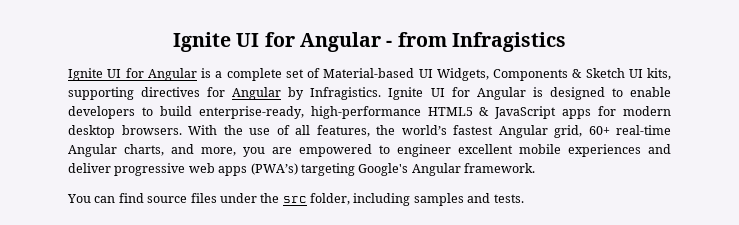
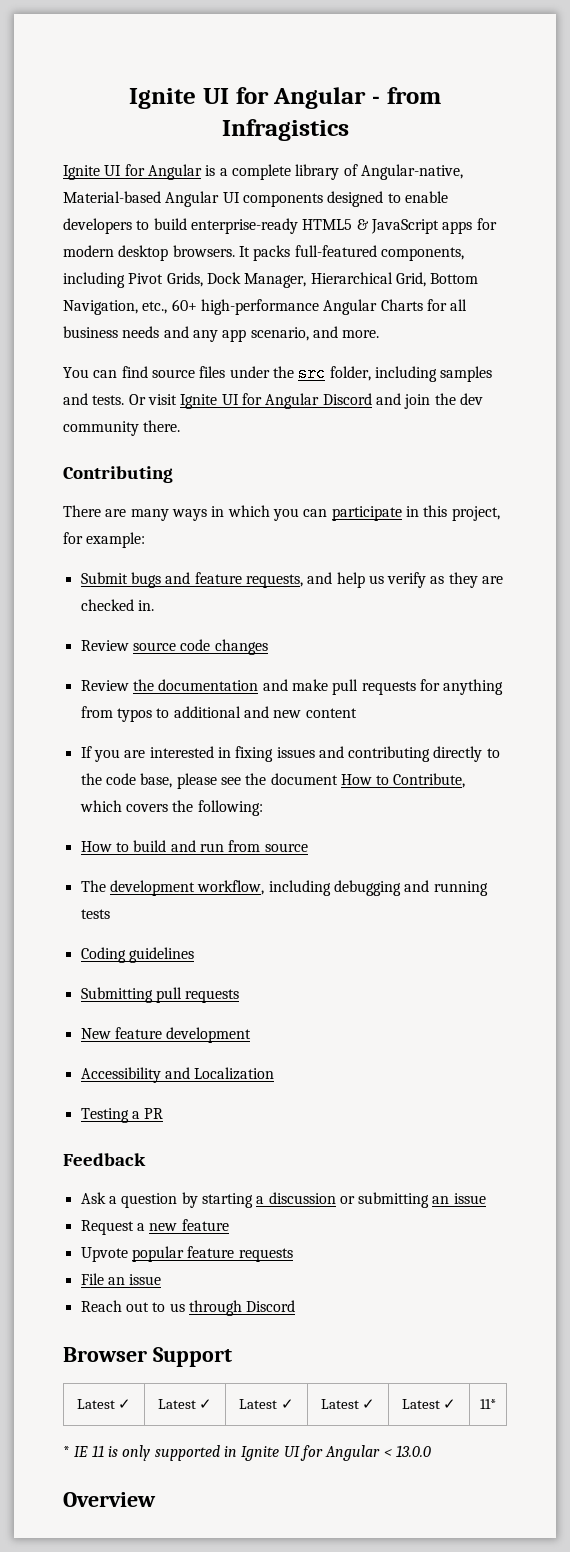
[285,68,671,81] [68,87,543,100] set of Material-based UI Widgets, Components & Sketch UI kits, supporting directives for Angular by Infragistics. Ignite UI for Angular is -> [295,164,463,180] [63,191,323,207] library of Angular-native, Material-based Angular UI components
[198,106,421,119] enterprise-ready, high-performance -> [190,218,298,234] enterprise-ready
[188,125,671,138] [68,144,671,157] [68,163,535,176] With the use of all features, the world’s fastest Angular grid, 60+ real-time Angular charts, and more, you are empowered to engineer excellent mobile experiences and deliver progressive web apps (PWA’s) targeting Google's Angular framework. -> [238,245,464,261] [63,272,479,288] [63,299,468,315] [63,326,380,342] It packs full-featured components, including Pivot Grids, Dock Manager, Hierarchical Grid, Bottom Navigation, etc., 60+ high-performance Angular Charts for all business needs and any app scenario, and more.
(524, 198) none -> [128,393,483,409] [63,420,181,436] [63,466,173,483] [63,505,500,521] [63,532,146,548] [80,572,504,588] [80,599,154,611] [80,639,268,655] [80,679,504,695] [80,706,357,722] [80,746,500,762] [80,773,466,789] [79,800,263,816] [80,840,308,852] [80,880,488,896] [80,909,110,919] [80,947,194,963] [80,987,240,1003] [80,1027,252,1043] [80,1067,275,1083] [80,1108,164,1123] [63,1153,146,1166] [80,1192,486,1208] [80,1219,229,1235] [80,1246,293,1262] [80,1273,162,1285] [80,1300,296,1316] [63,1347,232,1367] [76,1399,132,1409] [157,1399,213,1409] [239,1399,294,1409] [320,1399,376,1409] [401,1399,457,1409] [480,1399,496,1409] [63,1445,431,1461] [63,1492,156,1507] Or visit Ignite UI for Angular Discord and join the dev community there. // Contributing // There are many ways in which you can participate in this project, for example: // Submit bugs and feature requests, and help us verify as they are checked in. // Review source code changes // Review the documentation and make pull requests for anything from typos to additional and new content // If you are interested in fixing issues and contributing directly to the code base, please see the document How to Contribute, which covers the following: // How to build and run from source // The development workflow, including debugging and running tests // Coding guidelines // Submitting pull requests // New feature development // Accessibility and Localization // Testing a PR // Feedback // Ask a question by starting a discussion or submitting an issue // Request a new feature // Upvote popular feature requests // File an issue // Reach out to us through Discord // Browser Support // Latest ✓ | Latest ✓ | Latest ✓ | Latest ✓ | Latest ✓ | 11* // * IE 11 is only supported in Ignite UI for Angular < 13.0.0 // Overview

